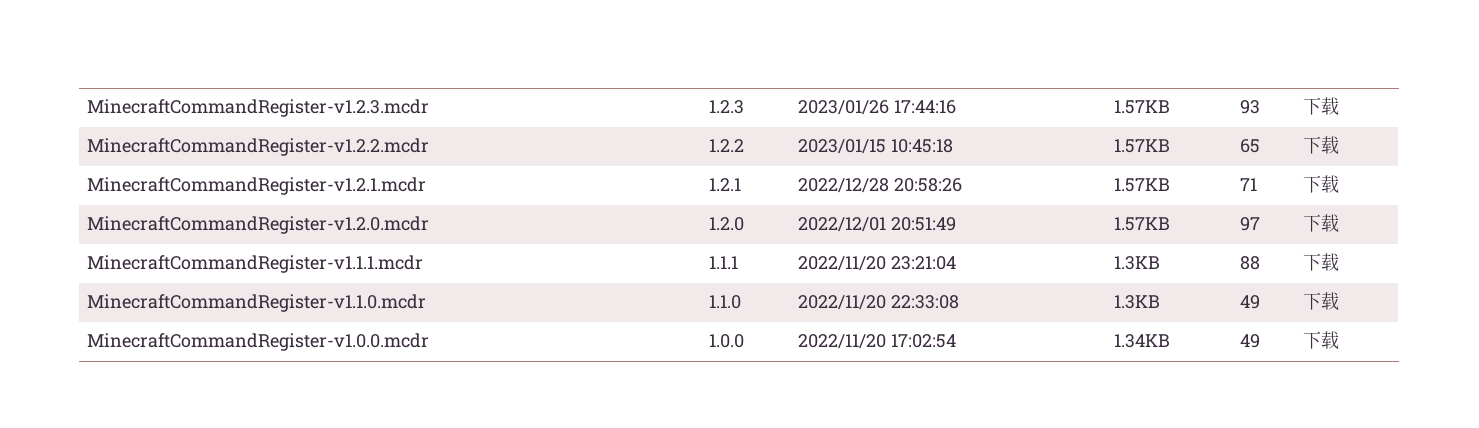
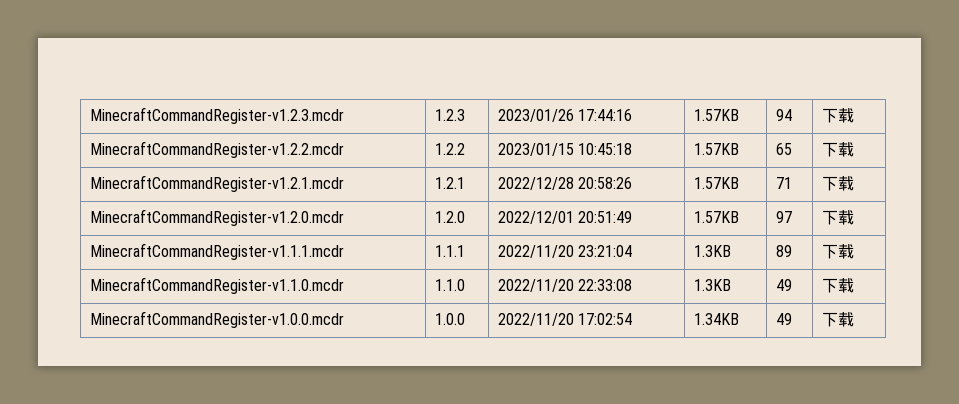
[1239,100,1260,114] 93 -> [775,109,792,121] 94
[1239,256,1260,270] 88 -> [775,245,792,257] 89

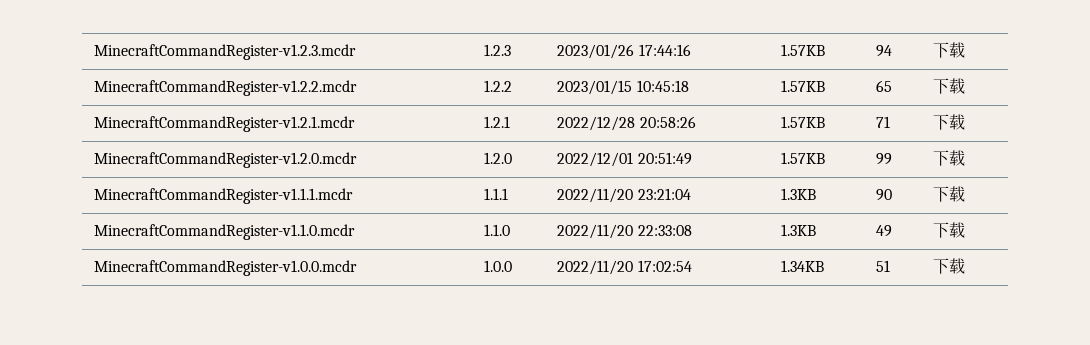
[775,211,792,223] 97 -> [876,153,893,165] 99
[775,245,792,257] 89 -> [876,189,893,201] 90
[775,313,792,325] 49 -> [876,260,891,272] 51

